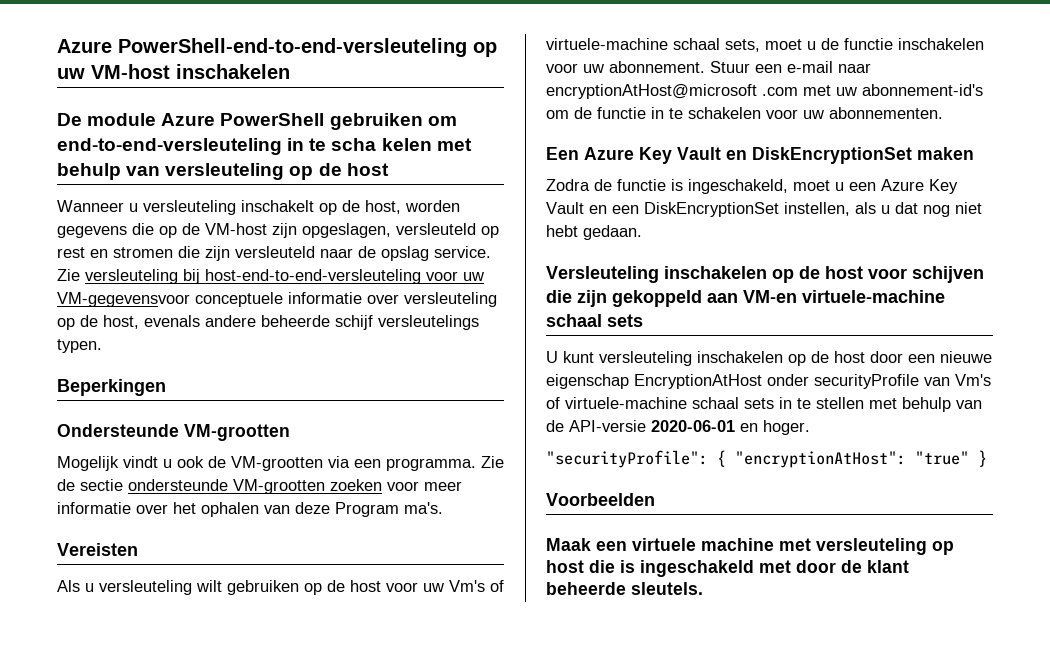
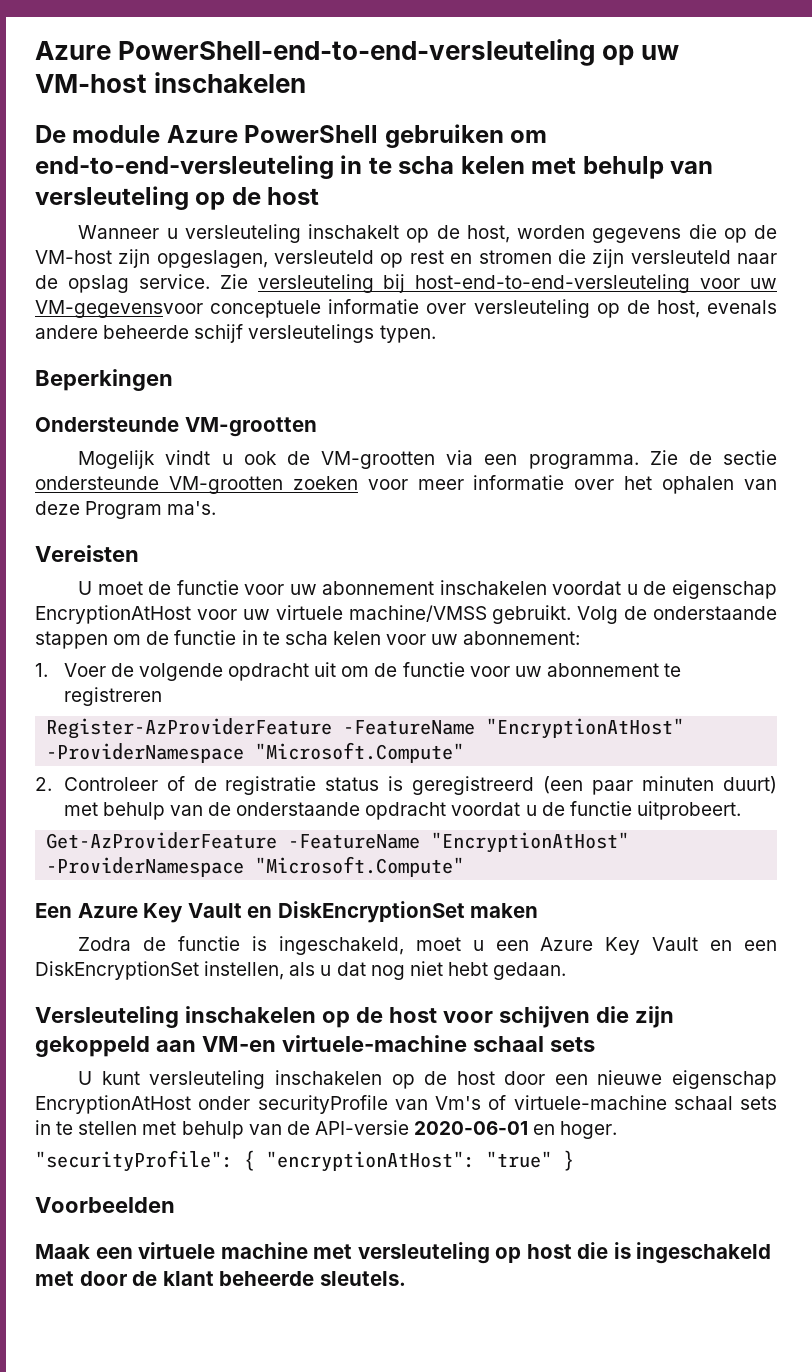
[57,580,504,595] [546,38,984,52] [546,61,871,73] [546,84,983,99] Als u versleuteling wilt gebruiken op de host voor uw Vm's of virtuele-machine schaal sets, moet u de functie inschakelen voor uw abonnement. Stuur een e-mail naar encryptionAtHost@microsoft .com met uw abonnement-id's -> [78,580,777,599] [35,605,777,624] [35,631,108,649] U moet de functie voor uw abonnement inschakelen voordat u de eigenschap EncryptionAtHost voor uw virtuele machine/VMSS gebruikt. Volg de onderstaande stappen
[688,107,943,119] schakelen voor uw abonnementen. -> [284,631,581,645] [35,662,682,681] [63,687,162,706] [46,718,685,739] [46,742,465,763] [35,776,777,795] [63,801,741,820] [46,832,630,853] [46,856,465,877] scha kelen voor uw abonnement: // 1. Voer de volgende opdracht uit om de functie voor uw abonnement te registreren // Register-AzProviderFeature -FeatureName "EncryptionAtHost" -ProviderNamespace "Microsoft.Compute" // 2. Controleer of de registratie status is geregistreerd (een paar minuten duurt) met behulp van de onderstaande opdracht voordat u de functie uitprobeert. // Get-AzProviderFeature -FeatureName "EncryptionAtHost" -ProviderNamespace "Microsoft.Compute"

